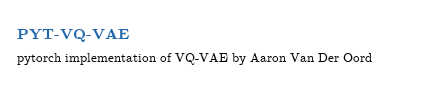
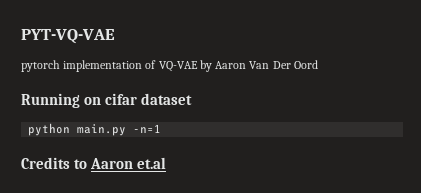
(372, 57) none -> [21,93,193,108] [28,123,162,136] [21,157,167,169] // Running on cifar dataset // python main.py -n=1 // Credits to Aaron et.al

